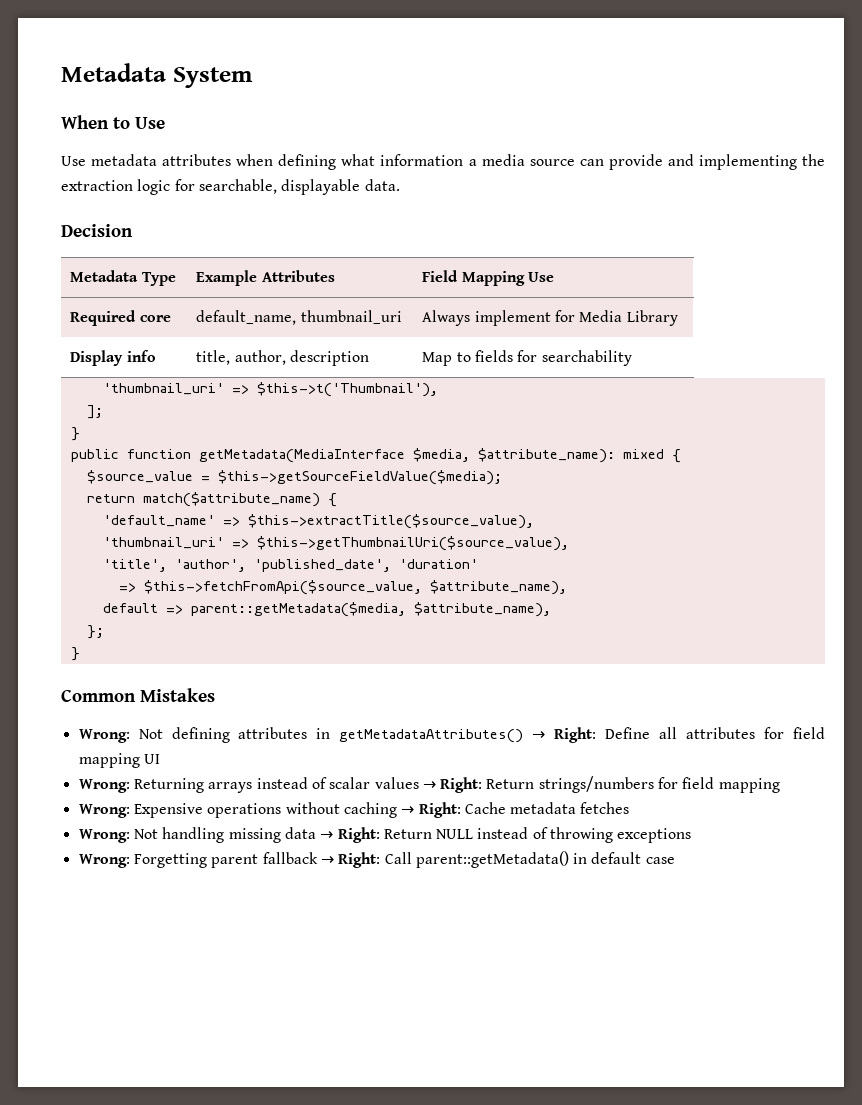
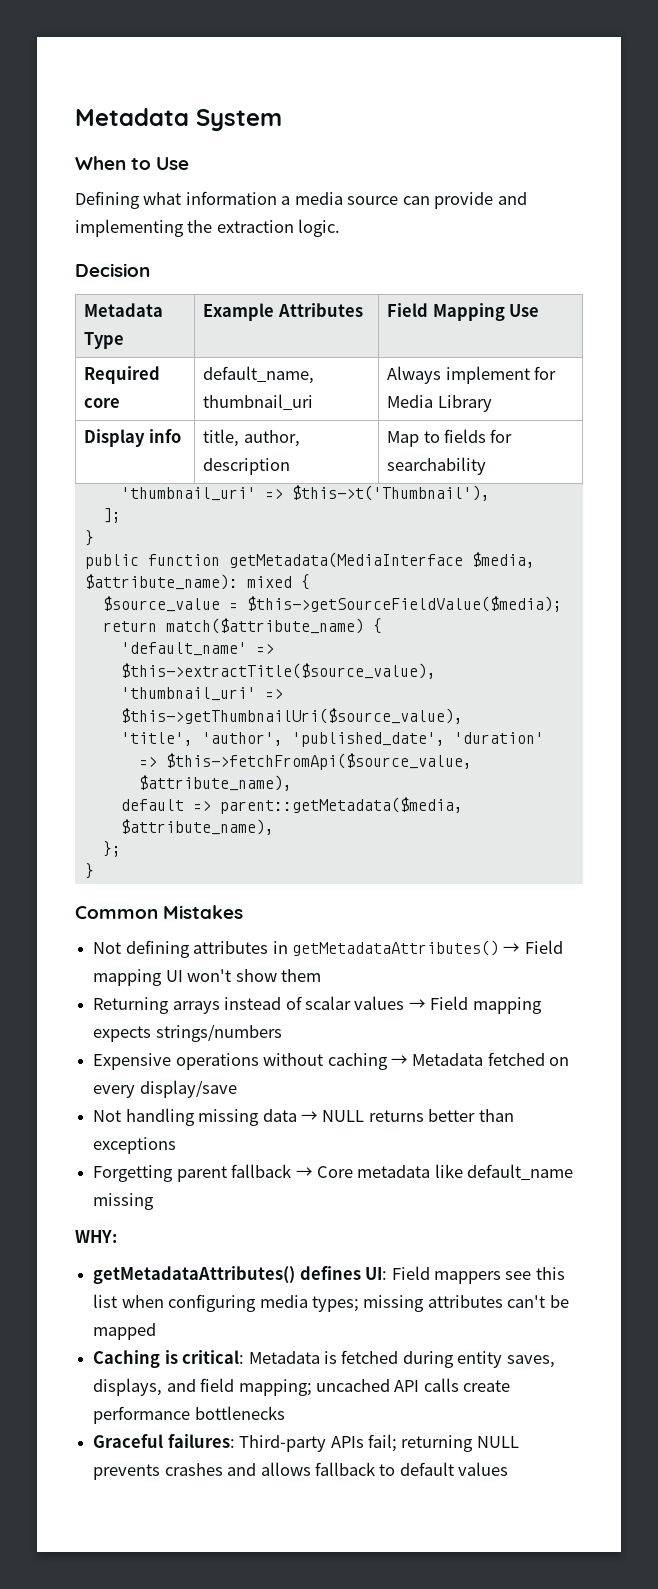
[61,154,337,170] Use metadata attributes when defining -> [75,191,140,209] Defining
[137,179,400,195] logic for searchable, displayable data. -> [298,219,341,237] logic.
[78,729,130,743] Wrong: -> (244, 912) none
[554,727,826,743] Right: Define all attributes for field -> [524,940,563,954] Field
[78,779,130,793] // Wrong: -> [187,969,321,982] won't show them //
[440,776,780,793] [78,804,130,818] Right: Return strings/numbers for field mapping // Wrong: -> [430,996,542,1014] [93,1024,282,1042] Field mapping expects strings/numbers //
[418,802,630,818] [78,829,130,843] Right: Cache metadata fetches // Wrong: -> [412,1052,570,1066] [93,1080,237,1098] Metadata fetched on every display/save //
[337,827,614,843] Right: Return NULL instead of throwing -> [322,1109,514,1122] NULL returns better than
[78,854,130,868] Wrong: -> (177, 1145) none
[338,851,675,868] Right: Call parent::getMetadata() in default case -> [316,1164,574,1180] [93,1193,155,1210] [75,1230,117,1243] [93,1266,565,1284] [93,1294,569,1312] [93,1323,157,1340] [93,1350,555,1368] [93,1378,511,1396] [93,1406,285,1424] [93,1434,519,1452] [93,1462,509,1480] Core metadata like default_name missing // WHY: // getMetadataAttributes() defines UI: Field mappers see this list when configuring media types; missing attributes can't be mapped // Caching is critical: Metadata is fetched during entity saves, displays, and field mapping; uncached API calls create performance bottlenecks // Graceful failures: Third-party APIs fail; returning NULL prevents crashes and allows fallback to default values

